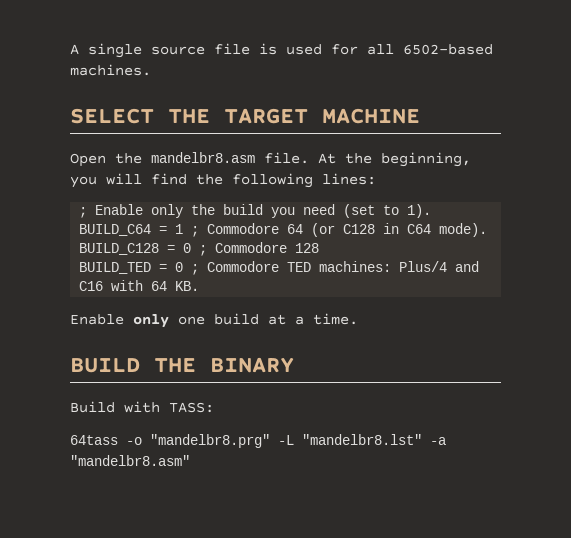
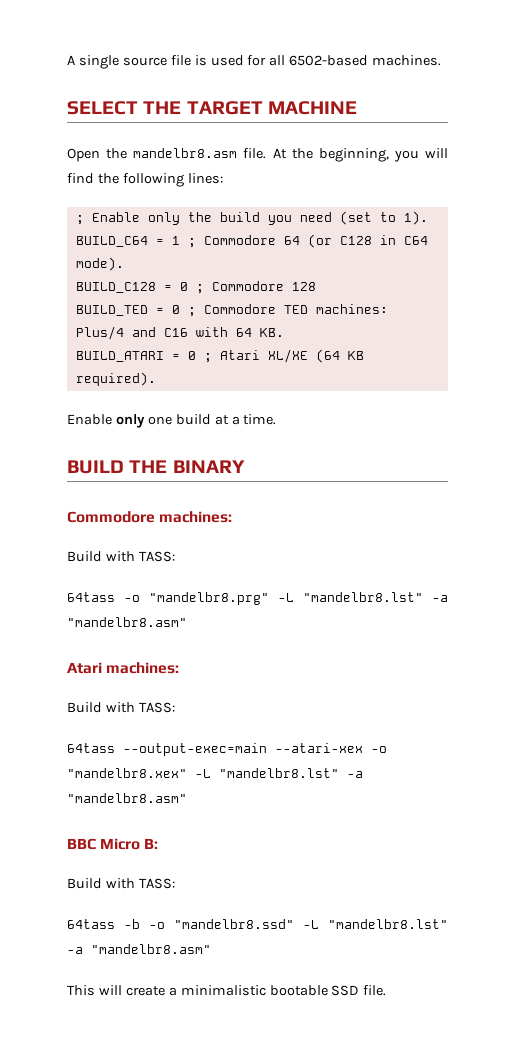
(200, 286) none -> [75,349,364,363] [75,372,156,386] // BUILD_ATARI = 0 ; Atari XL/XE (64 KB required).
(294, 365) none -> [67,511,233,523] // Commodore machines:
(190, 460) none -> [67,662,180,674] [67,702,175,713] [67,743,387,756] [67,768,363,778] [67,793,187,803] [67,838,159,850] [67,878,175,889] [67,919,448,929] [67,944,211,954] [67,985,387,996] // Atari machines: // Build with TASS: // 64tass --output-exec=main --atari-xex -o "mandelbr8.xex" -L "mandelbr8.lst" -a "mandelbr8.asm" // BBC Micro B: // Build with TASS: // 64tass -b -o "mandelbr8.ssd" -L "mandelbr8.lst" -a "mandelbr8.asm" // This will create a minimalistic bootable SSD file.

